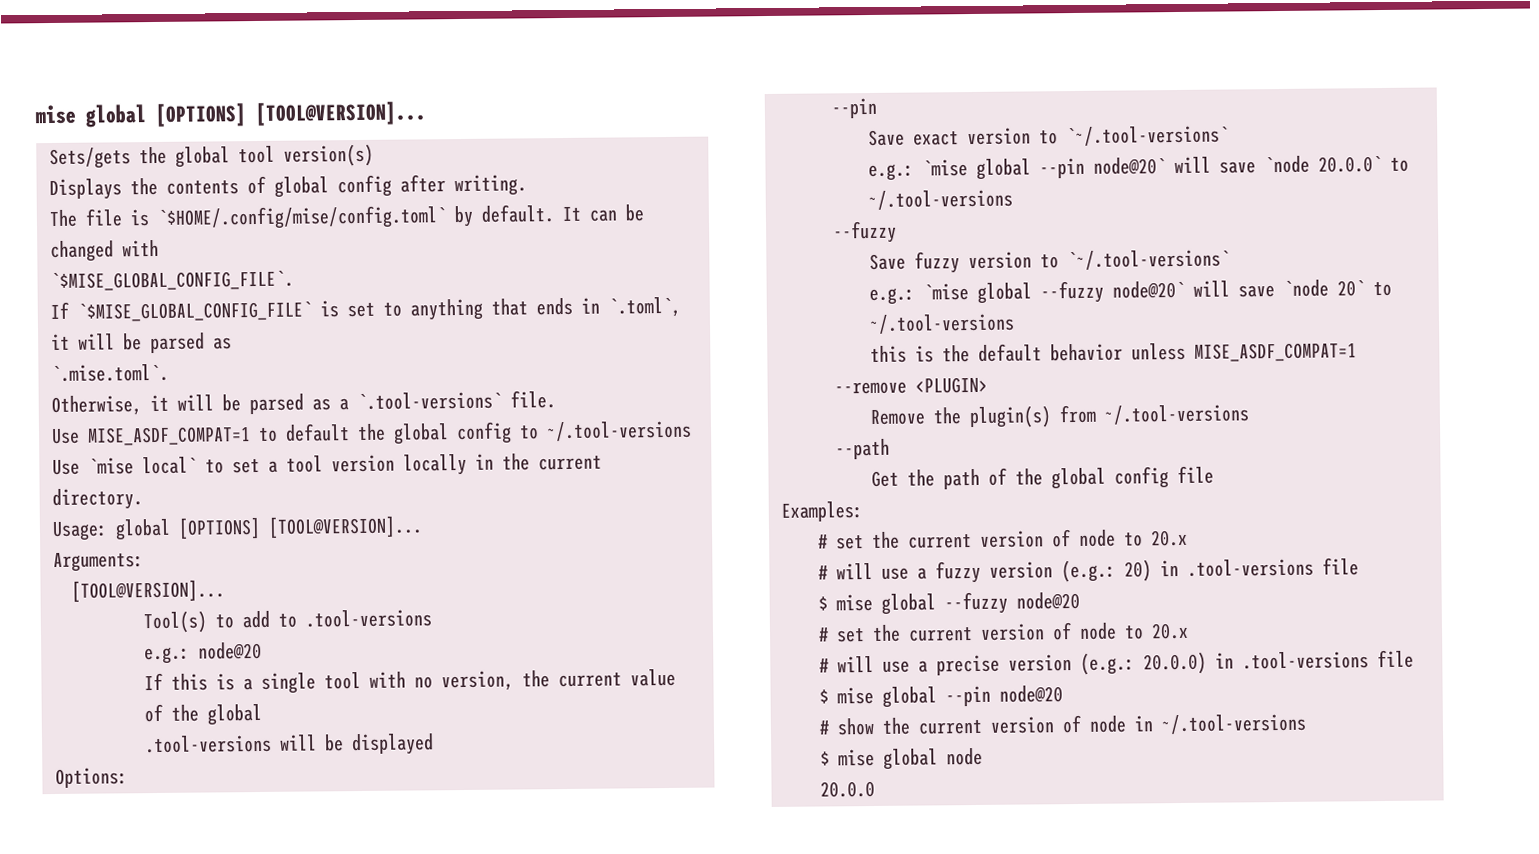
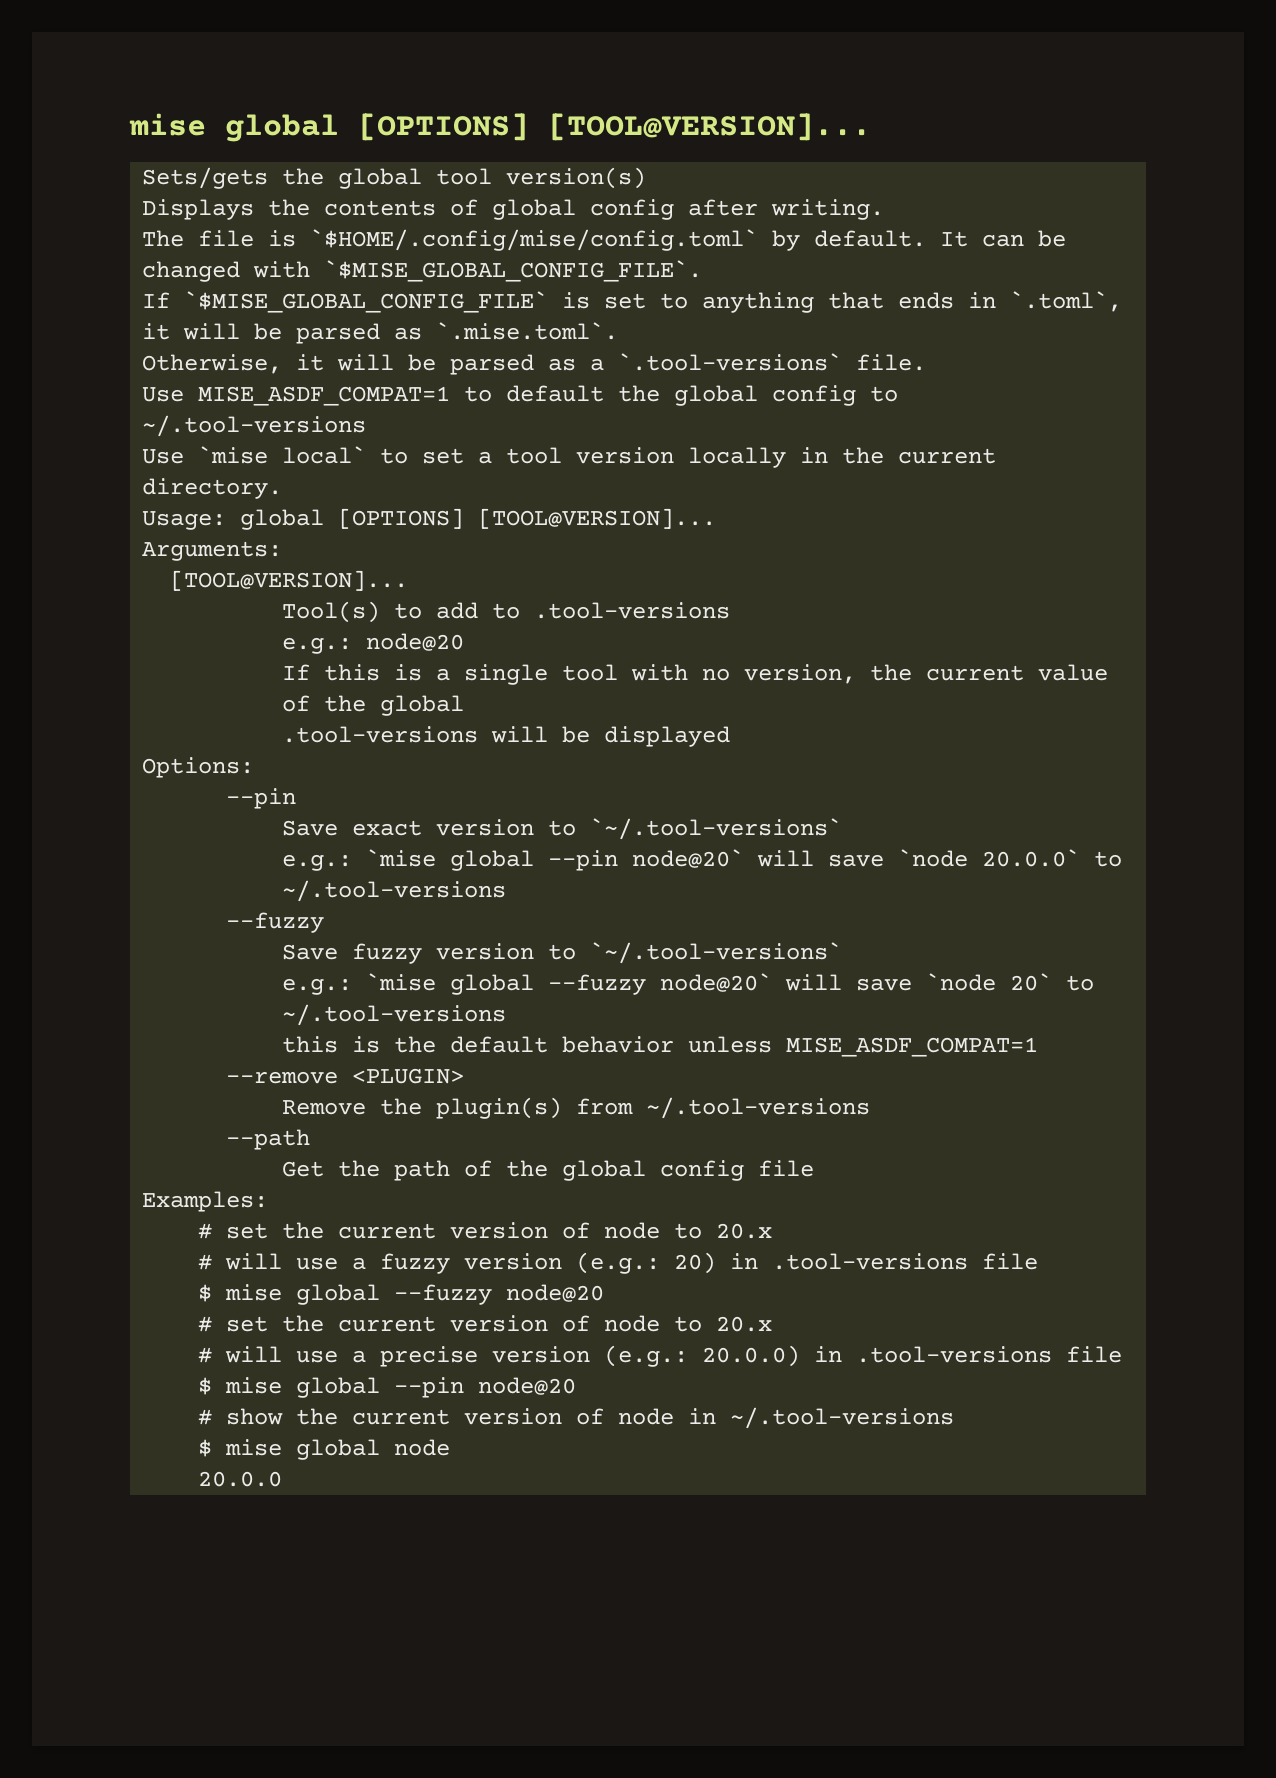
(159, 248) // -> (310, 269) none
(232, 343) // -> (422, 333) none

